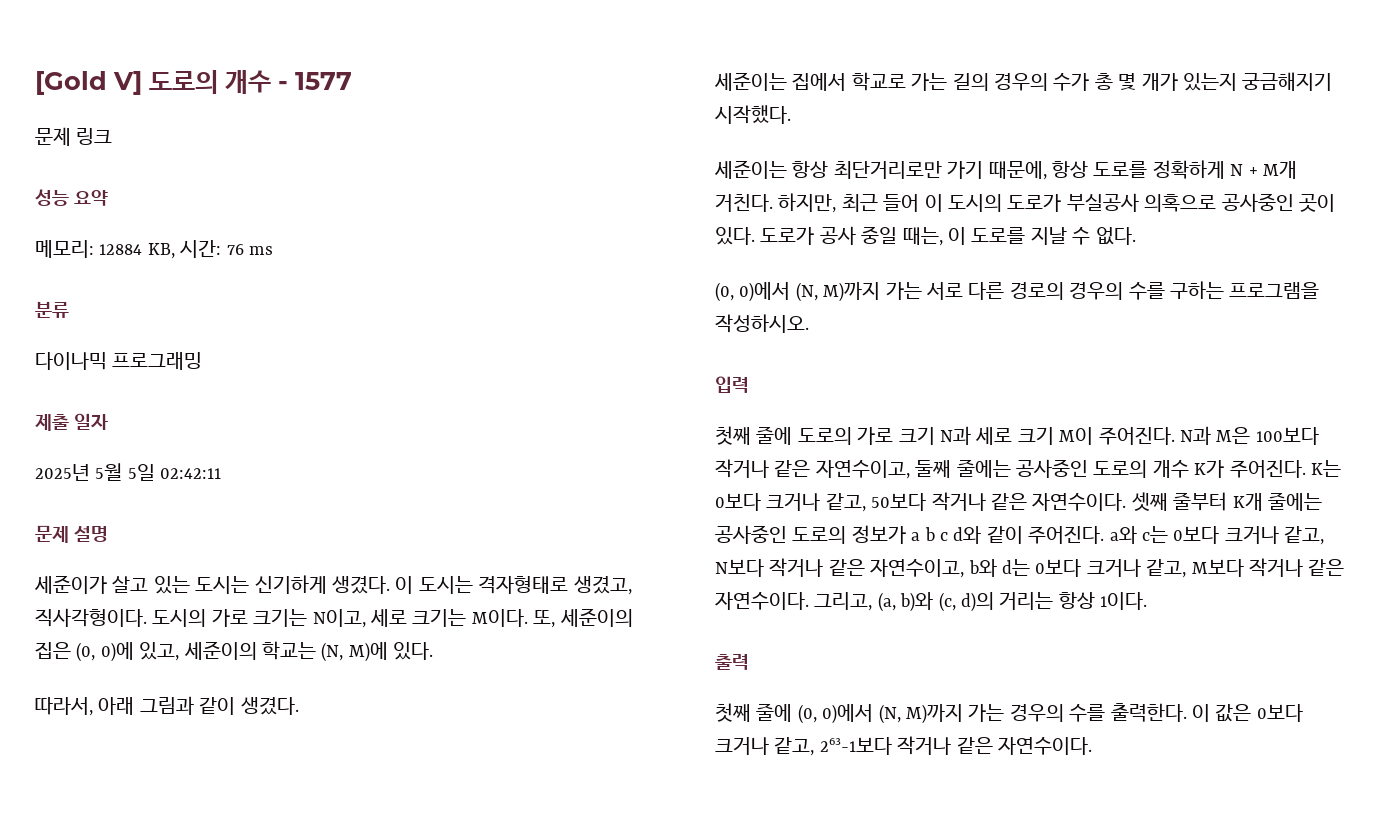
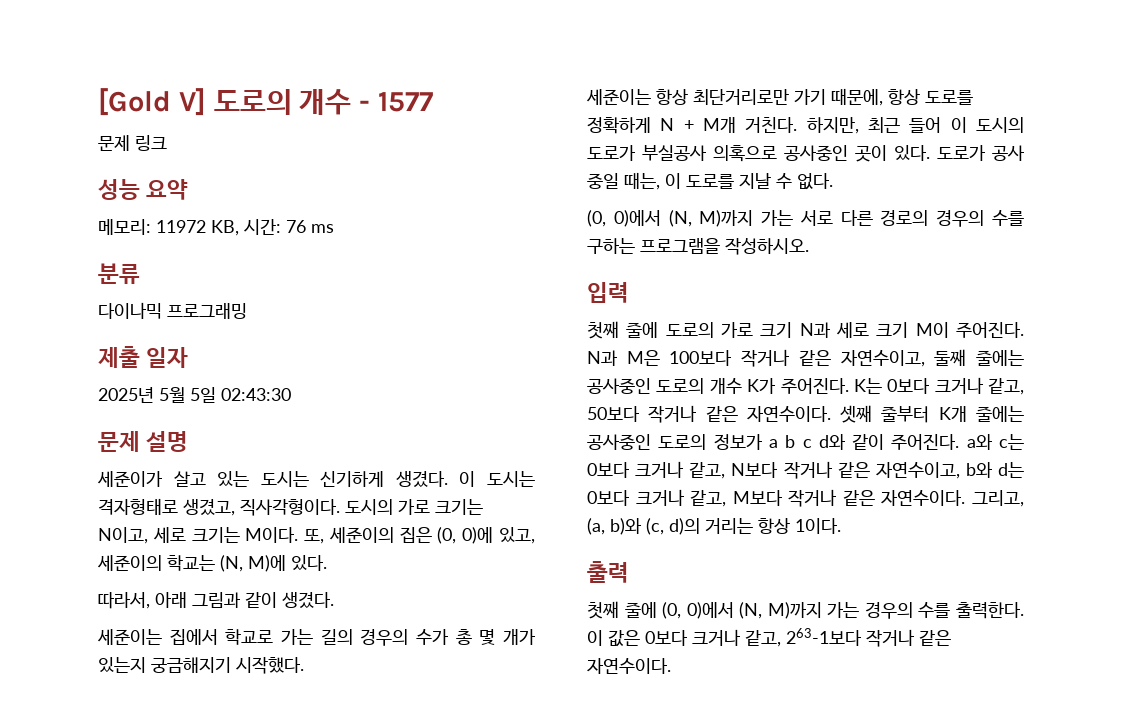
[99,244,143,255] 12884 -> [156,220,206,233] 11972
[160,468,222,479] 02:42:11 -> [221,388,291,401] 02:43:30

